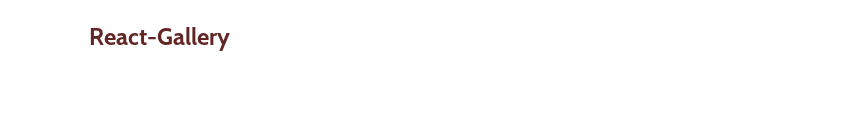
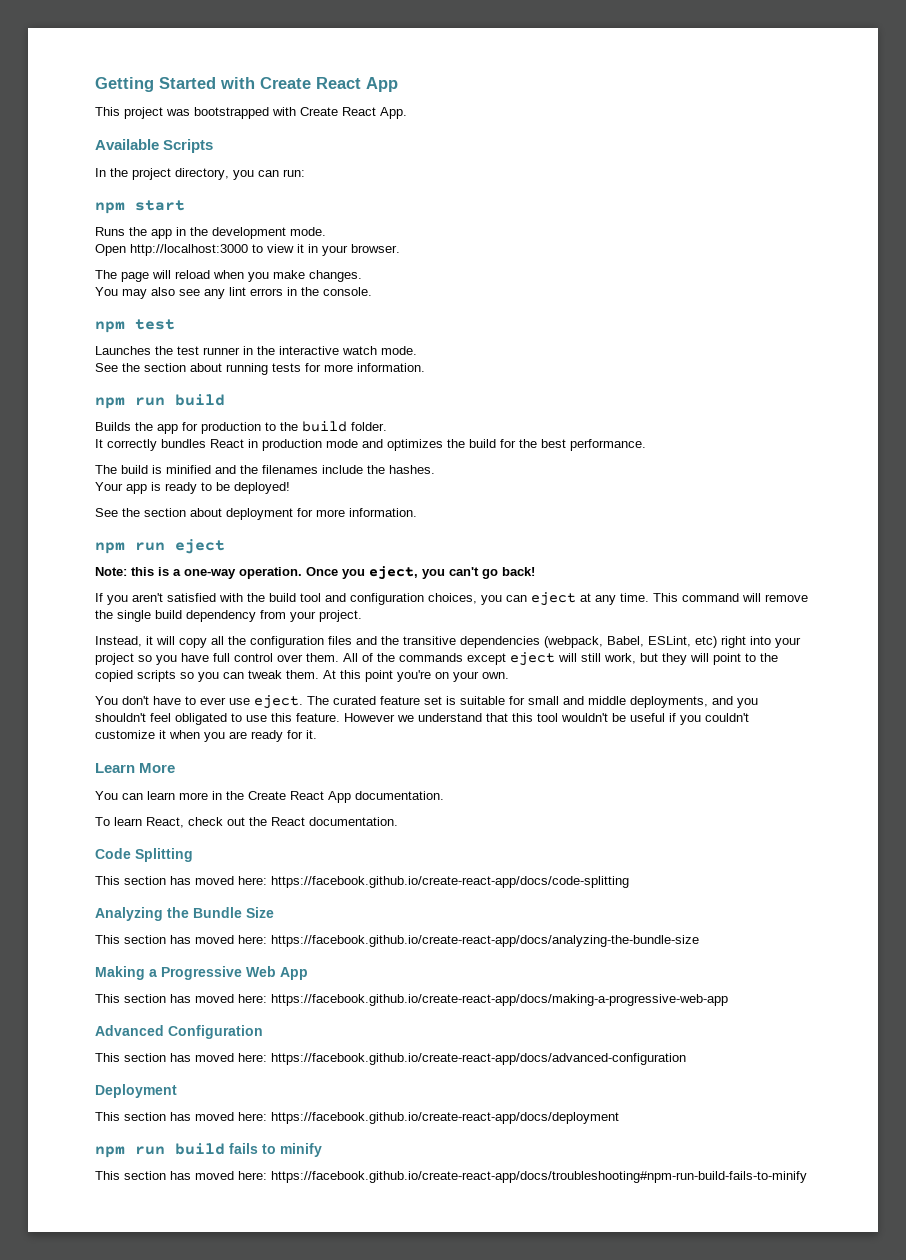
[89,27,230,51] React-Gallery -> [95,77,398,92] [95,107,407,119] [95,139,214,153] [95,168,305,180] [95,200,185,214] [95,227,326,239] [95,244,400,256] [95,270,362,282] [95,287,372,299] [95,319,175,333] [95,346,417,355] [95,363,425,375] [95,394,225,409] [95,421,387,434] [95,439,646,451] [95,465,435,474] [95,482,290,494] [95,508,417,520] [95,539,225,554] [95,566,535,580] [95,592,808,606] [95,610,362,622] [95,636,801,648] [95,652,778,666] [95,670,509,682] [95,695,758,709] [95,713,749,725] [95,730,317,742] [95,763,176,773] [95,791,444,803] [95,817,398,828] [95,848,193,862] [95,876,629,888] [95,907,274,921] [95,935,699,947] [95,966,308,980] [95,994,728,1006] [95,1025,263,1039] [95,1053,686,1065] [95,1084,177,1098] [95,1112,619,1124] [95,1143,322,1158] [95,1171,807,1183] Getting Started with Create React App // This project was bootstrapped with Create React App. // Available Scripts // In the project directory, you can run: // npm start // Runs the app in the development mode. // Open http://localhost:3000 to view it in your browser. // The page will reload when you make changes. // You may also see any lint errors in the console. // npm test // Launches the test runner in the interactive watch mode. // See the section about running tests for more information. // npm run build // Builds the app for production to the build folder. // It correctly bundles React in production mode and optimizes the build for the best performance. // The build is minified and the filenames include the hashes. // Your app is ready to be deployed! // See the section about deployment for more information. // npm run eject // Note: this is a one-way operation. Once you eject, you can't go back! // If you aren't satisfied with the build tool and configuration choices, you can eject at any time. This command will remove the single build dependency from your project. // Instead, it will copy all the configuration files and the transitive dependencies (webpack, Babel, ESLint, etc) right into your project so you have full control over them. All of the commands except eject will still work, but they will point to the copied scripts so you can tweak them. At this point you're on your own. // You don't have to ever use eject. The curated feature set is suitable for small and middle deployments, and you shouldn't feel obligated to use this feature. However we understand that this tool wouldn't be useful if you couldn't customize it when you are ready for it. // Learn More // You can learn more in the Create React App documentation. // To learn React, check out the React documentation. // Code Splitting // This section has moved here: https://facebook.github.io/create-react-app/docs/code-splitting // Analyzing the Bundle Size // This section has moved here: https://facebook.github.io/create-react-app/docs/analyzing-the-bundle-size // Making a Progressive Web App // This section has moved here: https://facebook.github.io/create-react-app/docs/making-a-progressive-web-app // Advanced Configuration // This section has moved here: https://facebook.github.io/create-react-app/docs/advanced-configuration // Deployment // This section has moved here: https://facebook.github.io/create-react-app/docs/deployment // npm run build fails to minify // This section has moved here: https://facebook.github.io/create-react-app/docs/troubleshooting#npm-run-build-fails-to-minify

